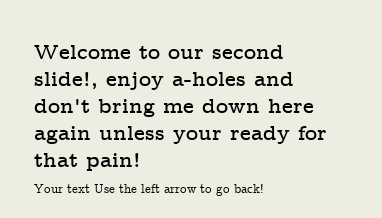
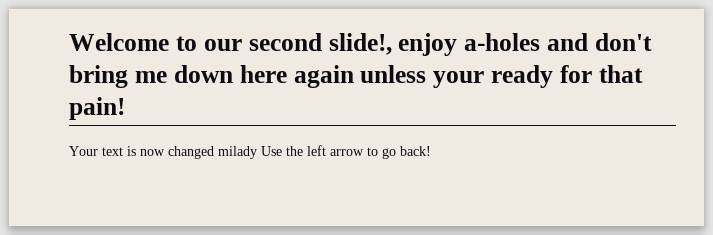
(90, 188) none -> [127,146,257,159] is now changed milady

